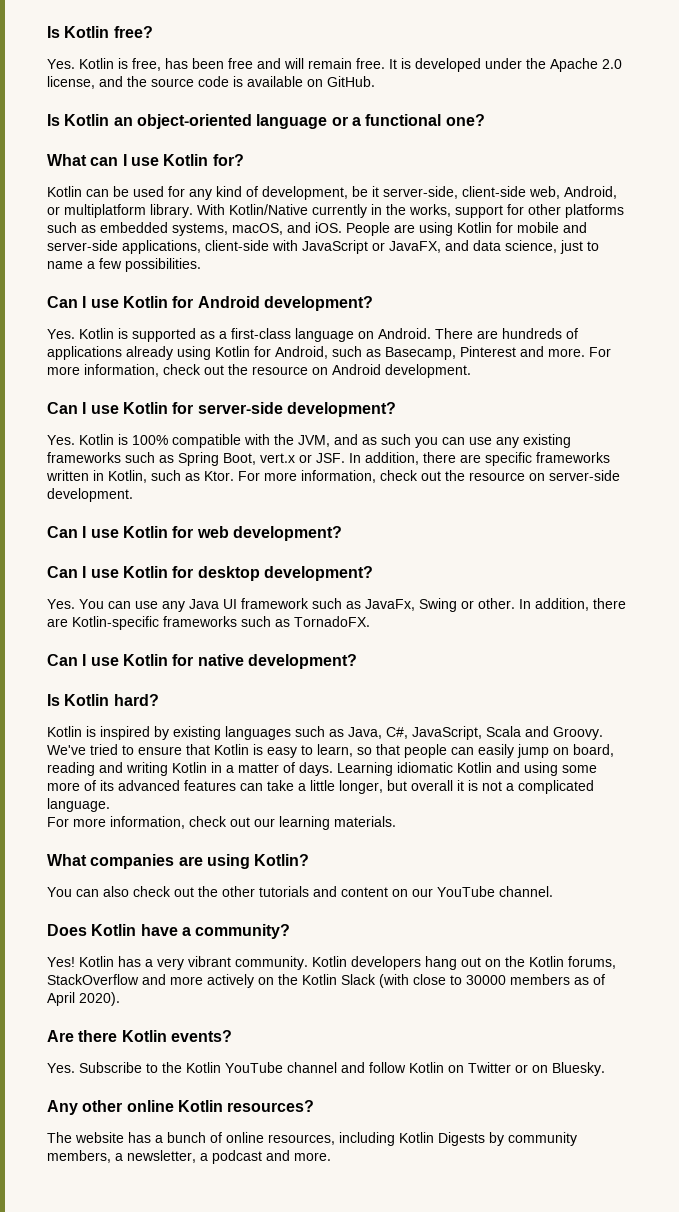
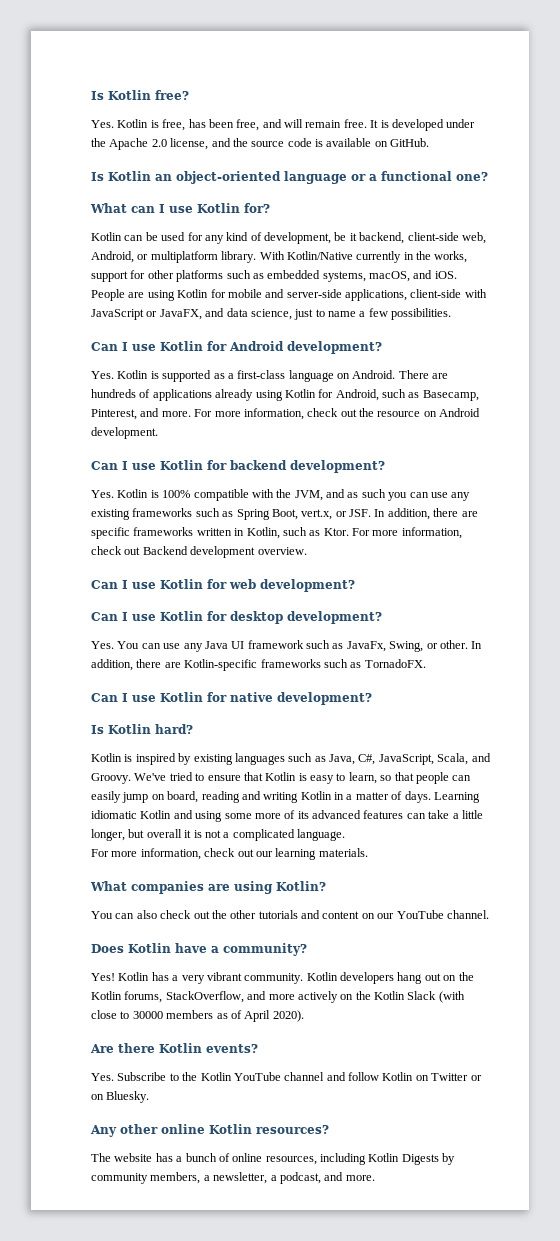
[228,58,253,69] free -> [236,119,260,131] free,
[383,186,458,199] server-side, -> [359,232,405,244] backend,
[460,346,516,357] Pinterest -> [91,409,137,420] Pinterest,
[197,402,283,414] server-side -> [230,460,287,470] backend
[260,453,295,463] vert.x -> [301,509,333,520] vert.x,
[445,470,620,481] [47,488,133,502] the resource on server-side development. -> [142,546,307,558] Backend development overview.
[419,598,457,612] Swing -> [389,641,424,652] Swing,
[486,726,521,737] Scala -> [437,753,469,765] Scala,
[47,974,139,985] StackOverflow -> [165,991,244,1003] StackOverflow,
[212,1150,262,1164] podcast -> [279,1172,321,1184] podcast,

